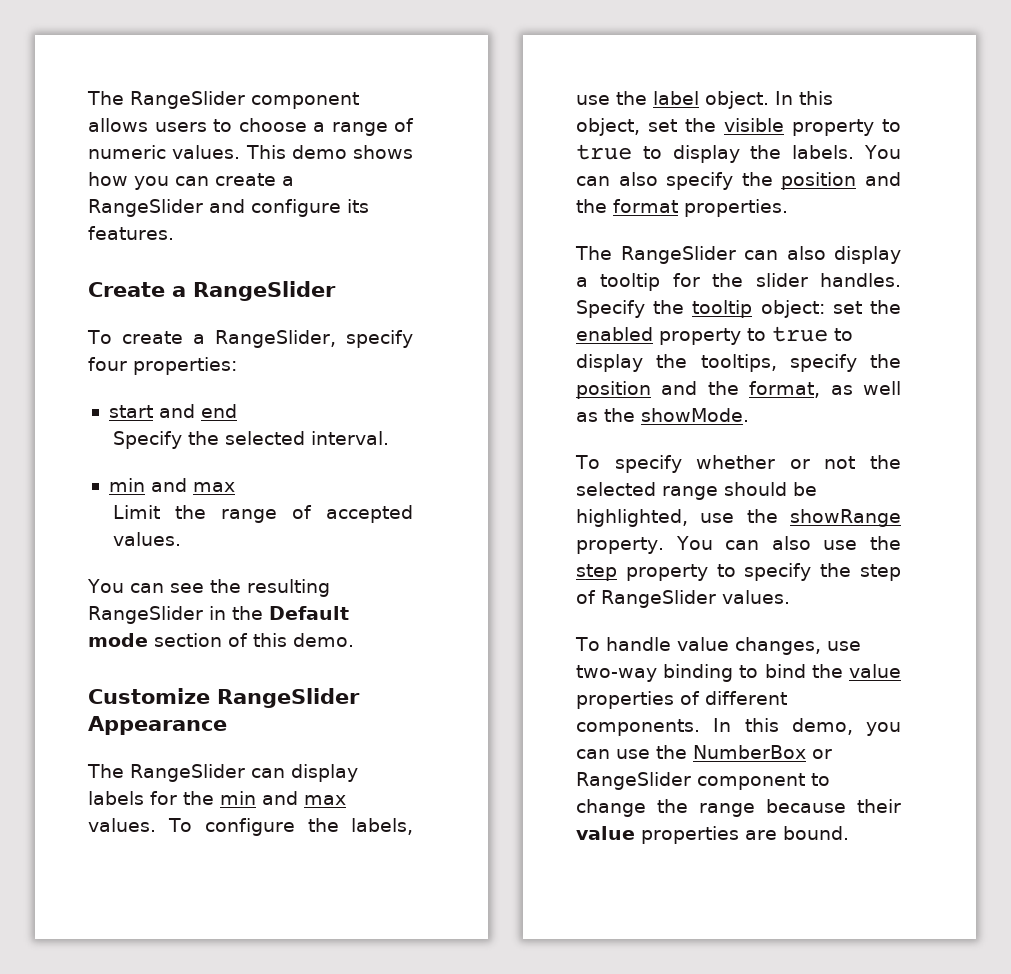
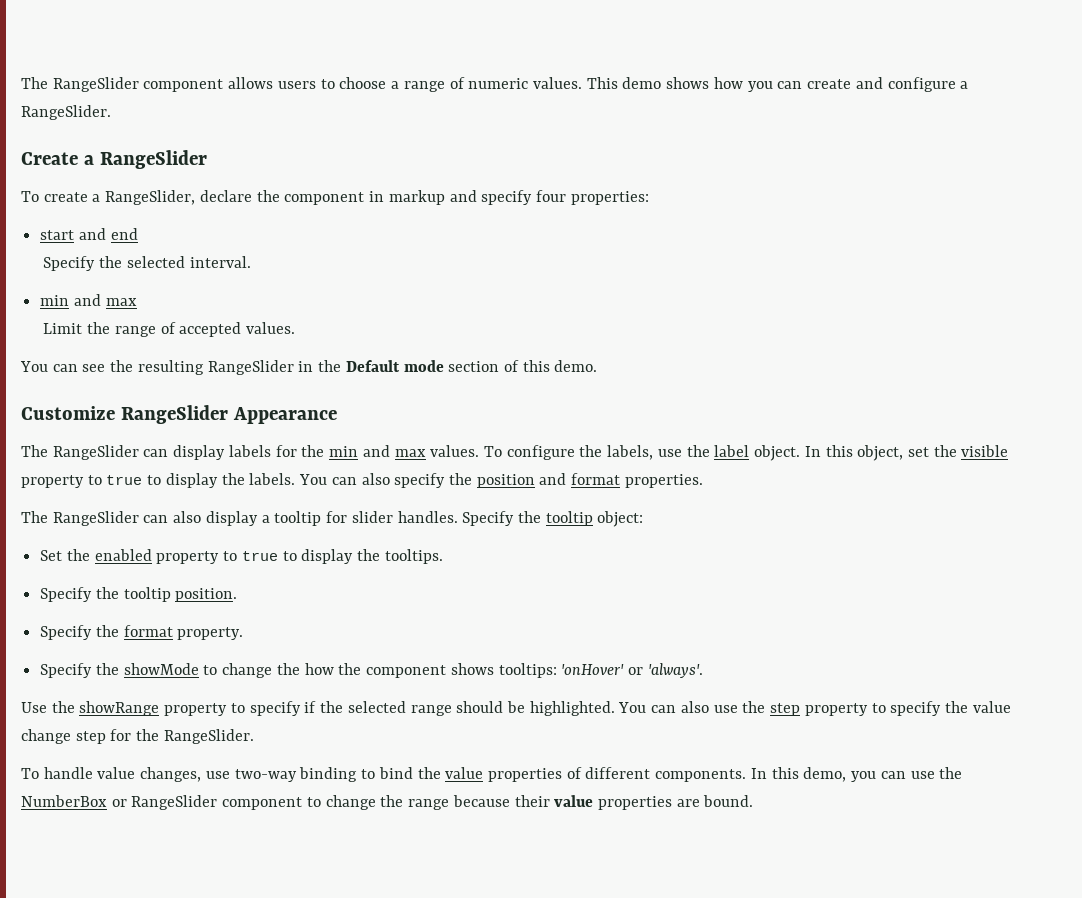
[282,176,294,186] [88,199,369,217] [88,226,174,240] a RangeSlider and configure its features. -> [855,77,969,92] [21,105,111,120] and configure a RangeSlider.
(336, 339) none -> [199,190,477,205] declare the component in markup and
[576,199,607,213] the -> (567, 479) none
[712,273,744,287] the -> (348, 517) none
[832,301,862,314] set -> [40,550,63,561] // Set
[700,354,901,372] [576,381,901,399] [576,408,749,422] [575,455,856,473] tooltips, specify the position and the format, as well as the showMode. // To specify whether or not -> [384,549,443,564] [40,587,238,602] [40,625,244,640] [40,663,703,678] [21,701,317,716] tooltips. // Specify the tooltip position. // Specify the format property. // Specify the showMode to change the how the component shows tooltips: 'onHover' or 'always'. // Use the showRange property to specify if
[576,509,901,527] [576,537,664,554] highlighted, use the showRange property. -> [529,701,615,716] highlighted.
[860,564,901,581] [576,590,790,608] step of RangeSlider values. -> [972,701,1011,713] [21,729,254,744] value change step for the RangeSlider.

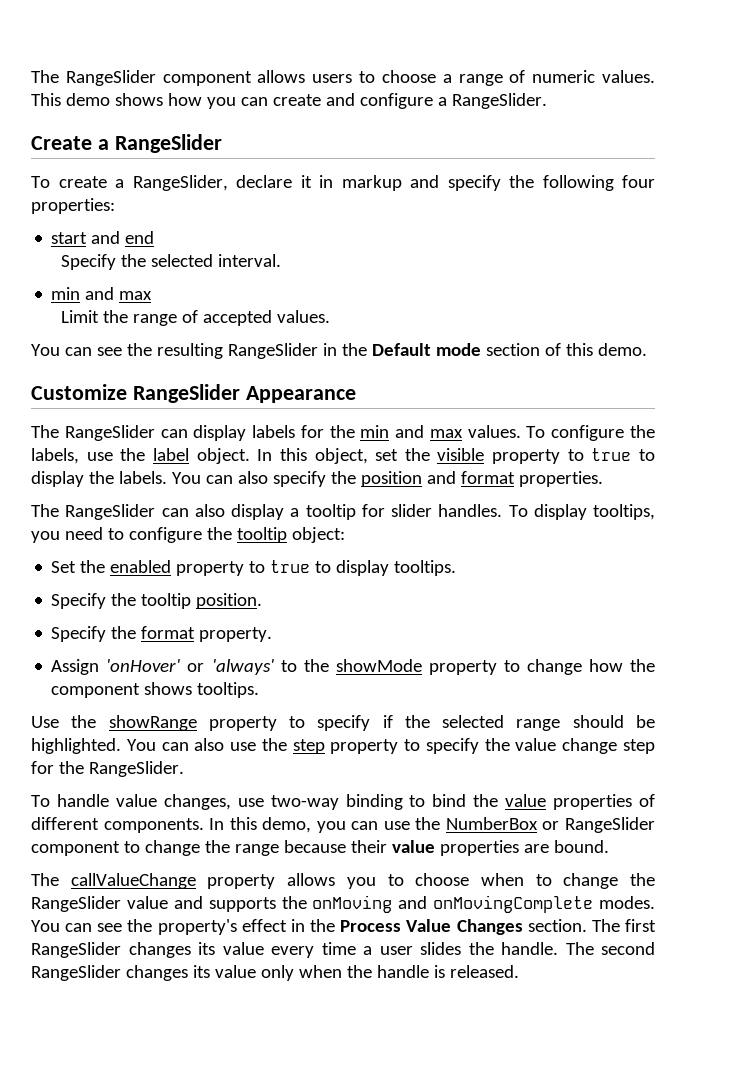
[256,190,365,205] the component -> [300,175,312,188] it
(533, 197) none -> [509,175,614,191] the following
[462,511,515,526] Specify -> [508,504,655,520] [31,527,202,543] To display tooltips, you need to configure
[357,549,381,561] the -> (390, 568) none
[40,663,93,678] Specify -> [51,659,297,675] Assign 'onHover' or 'always' to
[203,663,300,678] to change the -> [428,659,582,675] property to change
[498,663,703,678] tooltips: 'onHover' or 'always'. -> [197,682,260,698] tooltips.
(754, 801) none -> [31,873,655,889] [31,895,655,913] [31,919,656,935] [31,942,655,958] [31,965,519,981] // The callValueChange property allows you to choose when to change the RangeSlider value and supports the onMoving and onMovingComplete modes. You can see the property's effect in the Process Value Changes section. The first RangeSlider changes its value every time a user slides the handle. The second RangeSlider changes its value only when the handle is released.

